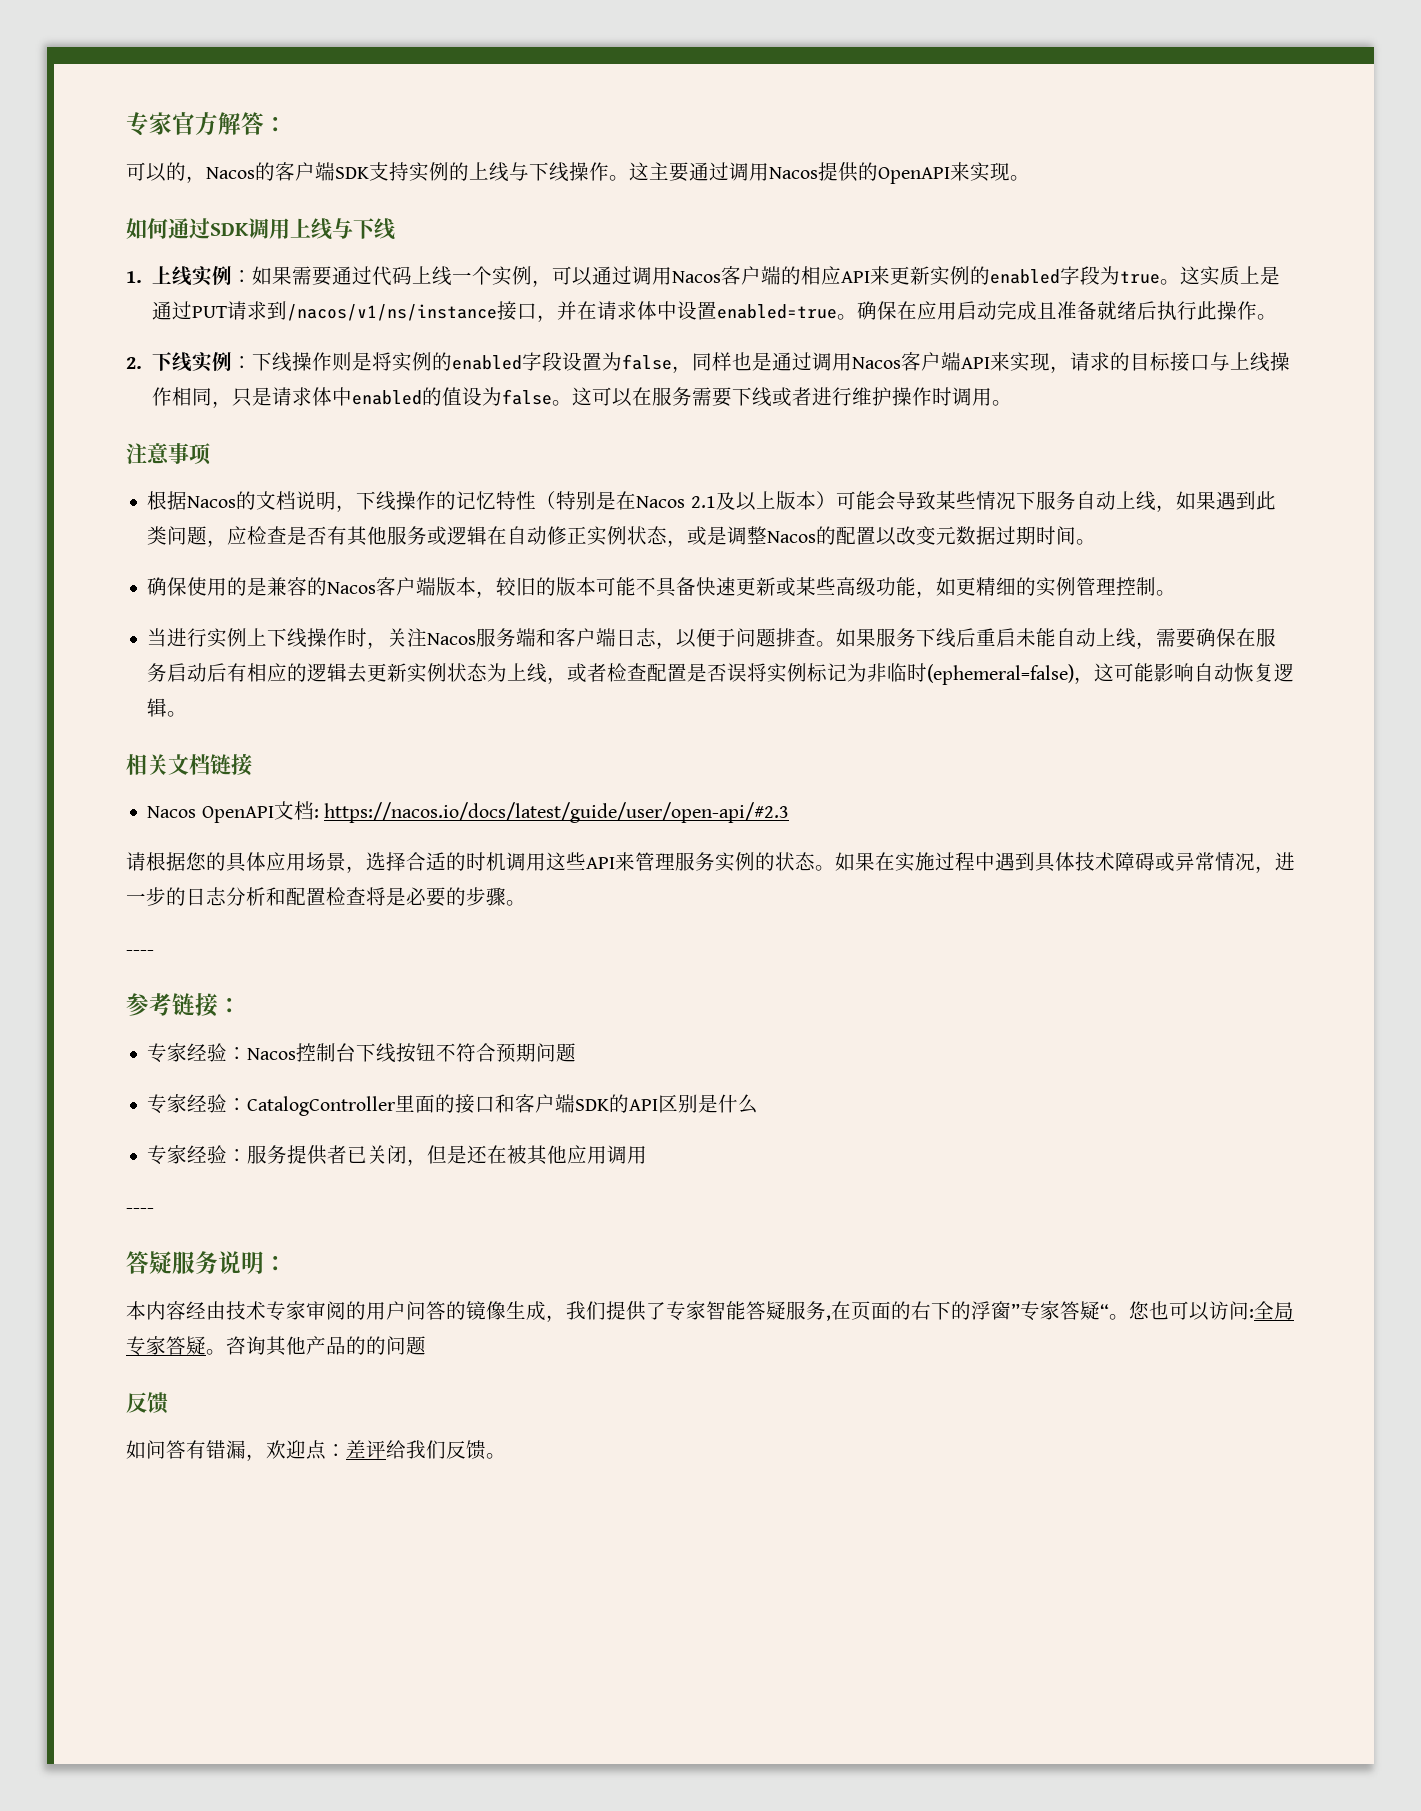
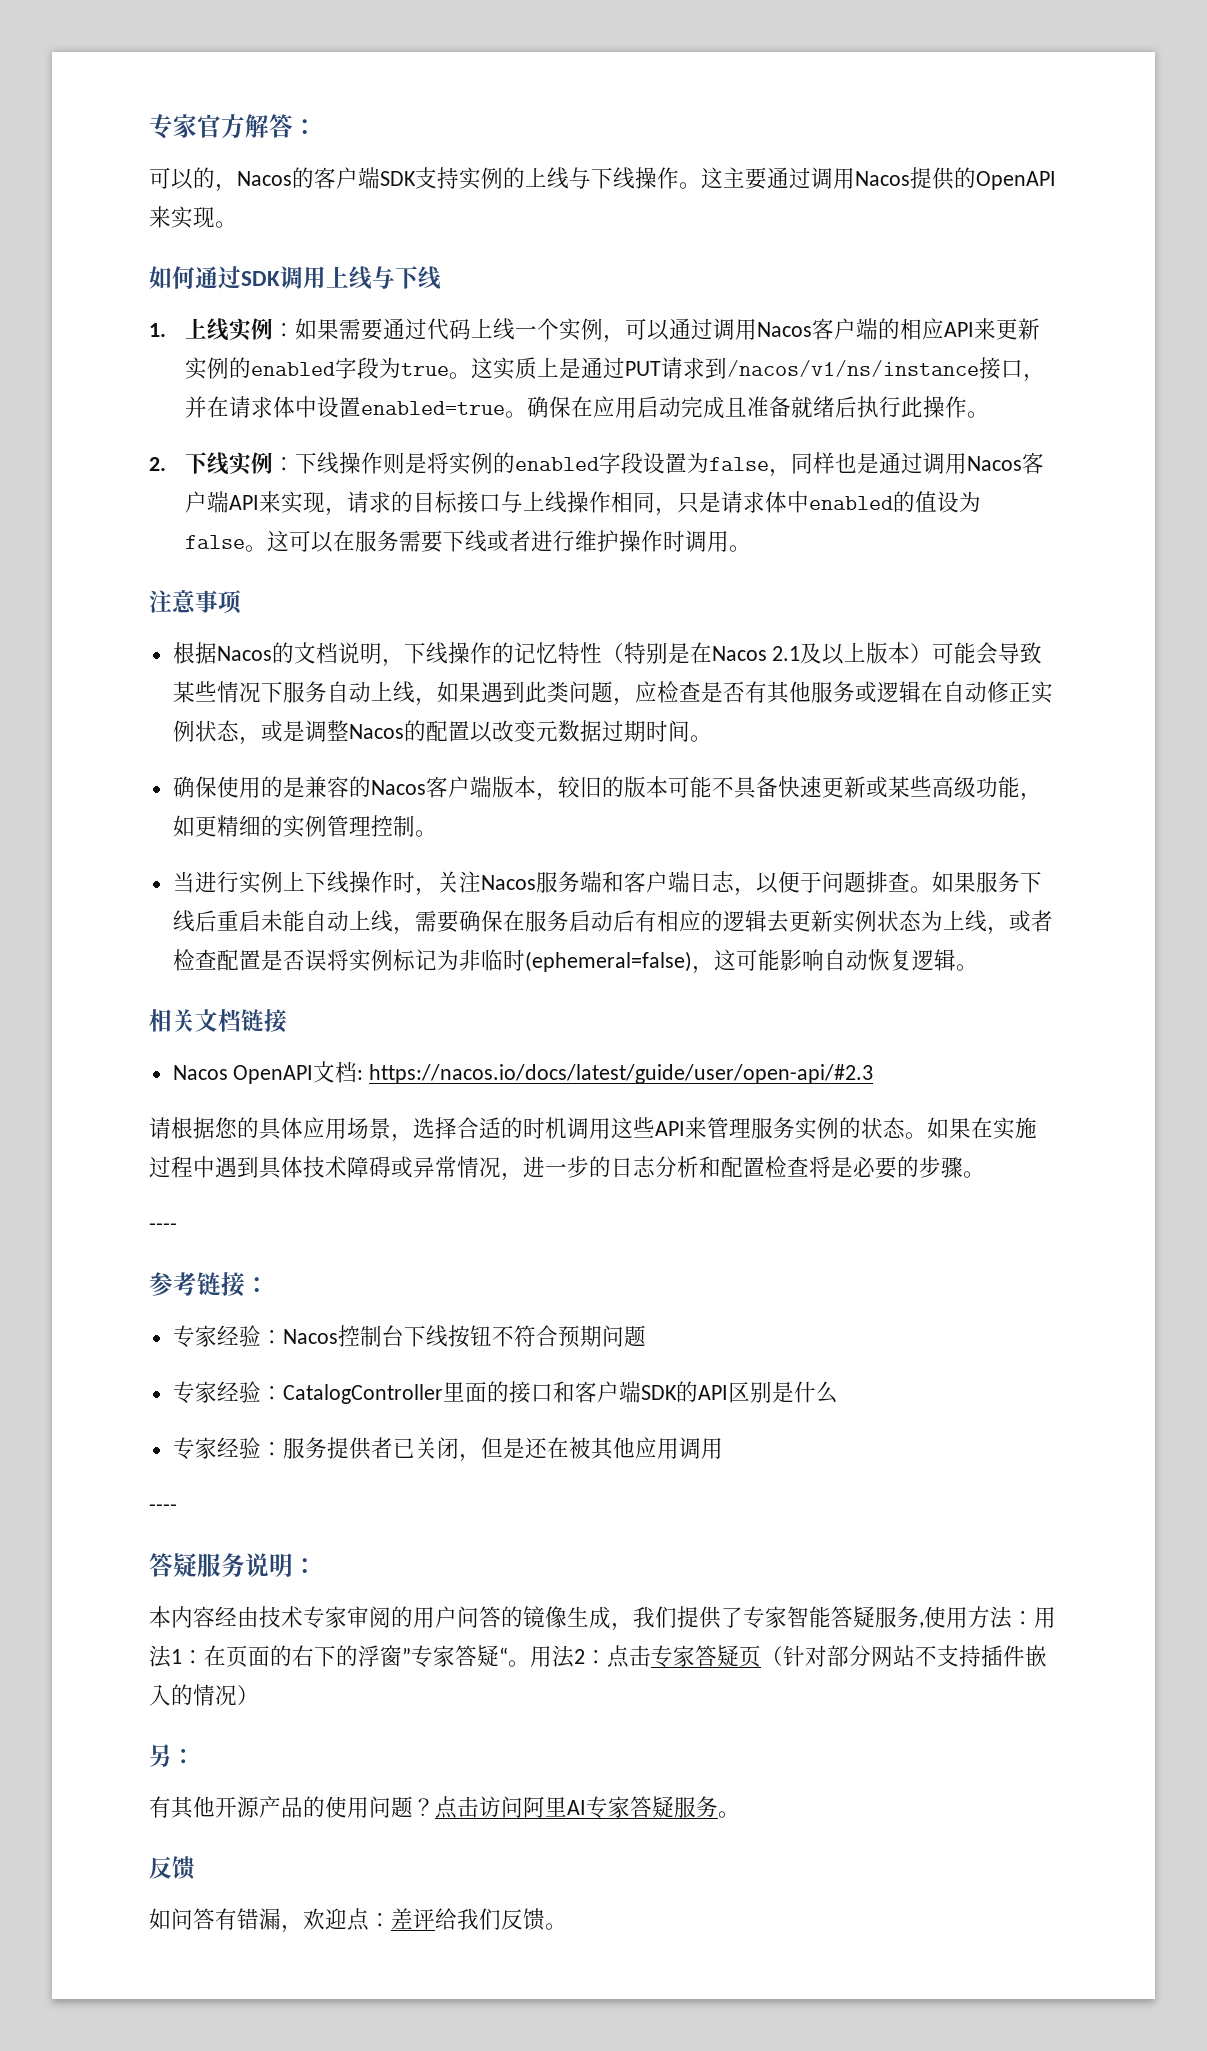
(831, 1318) none -> [924,1606,1056,1629] [149,1645,204,1668] 使用方法：用法1：
[1129,1301,1294,1321] [126,1336,426,1356] 您也可以访问:全局专家答疑。咨询其他产品的的问题 -> [530,1645,1047,1668] [149,1684,259,1706] [149,1744,195,1767] [149,1796,740,1819] 用法2：点击专家答疑页（针对部分网站不支持插件嵌入的情况） // 另： // 有其他开源产品的使用问题？点击访问阿里AI专家答疑服务。

